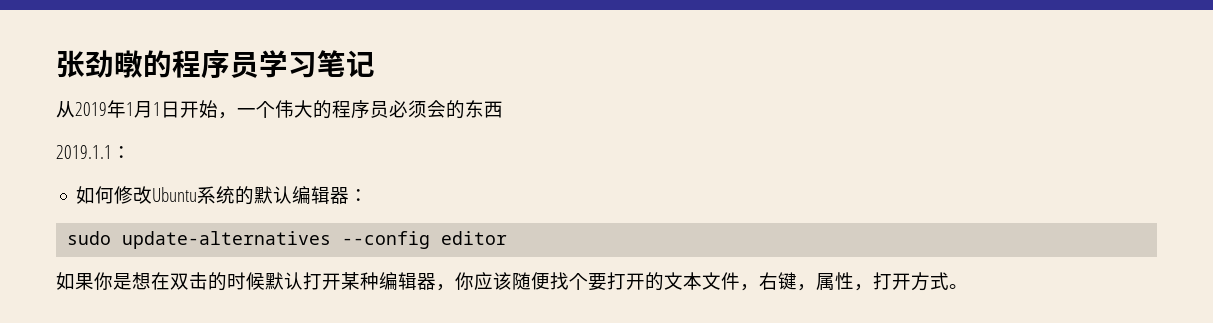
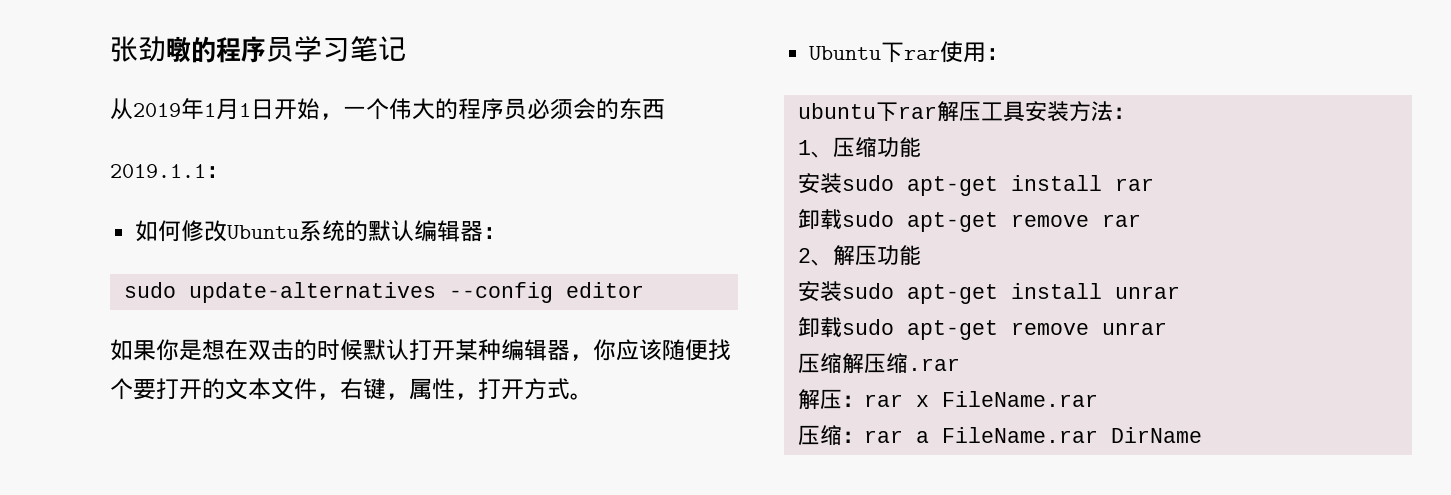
(968, 286) none -> [809,41,1010,63] [797,101,1135,122] [797,137,921,158] [797,173,1154,196] [797,209,1141,232] [797,245,921,266] [797,281,1180,304] [797,317,1167,340] [797,353,960,374] [797,389,1098,410] [797,425,1202,446] // Ubuntu下rar使用： // ubuntu下rar解压工具安装方法： // 1、压缩功能 // 安装sudo apt-get install rar // 卸载sudo apt-get remove rar // 2、解压功能 // 安装sudo apt-get install unrar // 卸载sudo apt-get remove unrar // 压缩解压缩.rar // 解压：rar x FileName.rar // 压缩：rar a FileName.rar DirName

